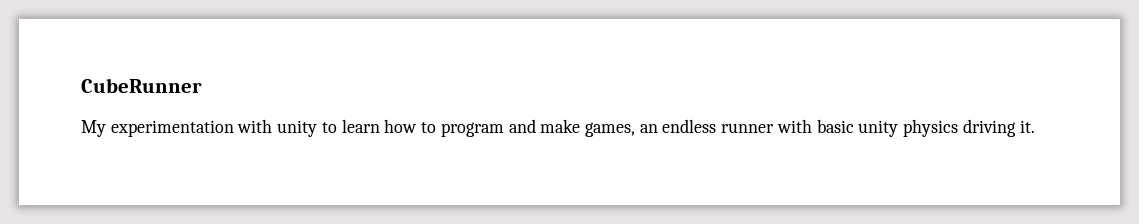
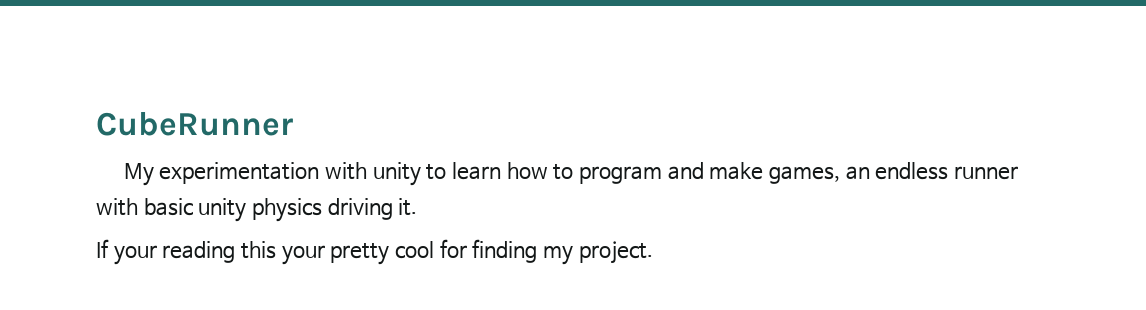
(1035, 126) none -> [96,239,653,265] // If your reading this your pretty cool for finding my project.

